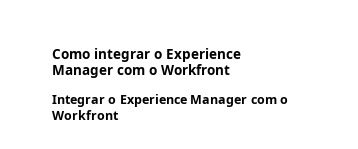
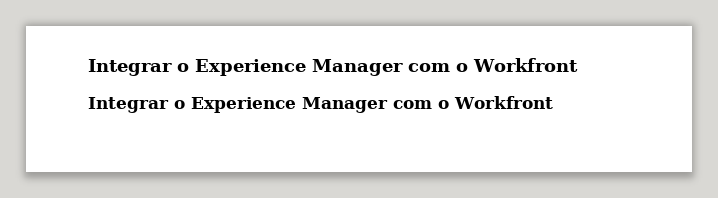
[52,48,150,62] Como integrar -> [88,59,172,76] Integrar

